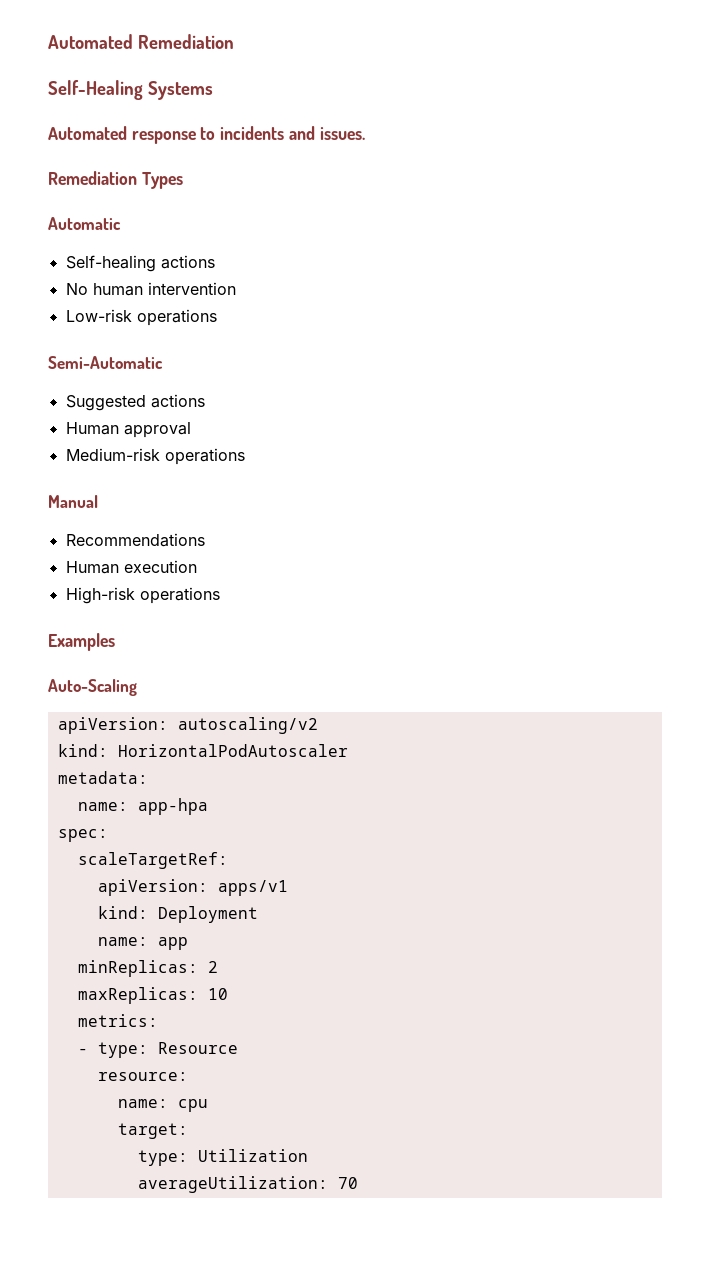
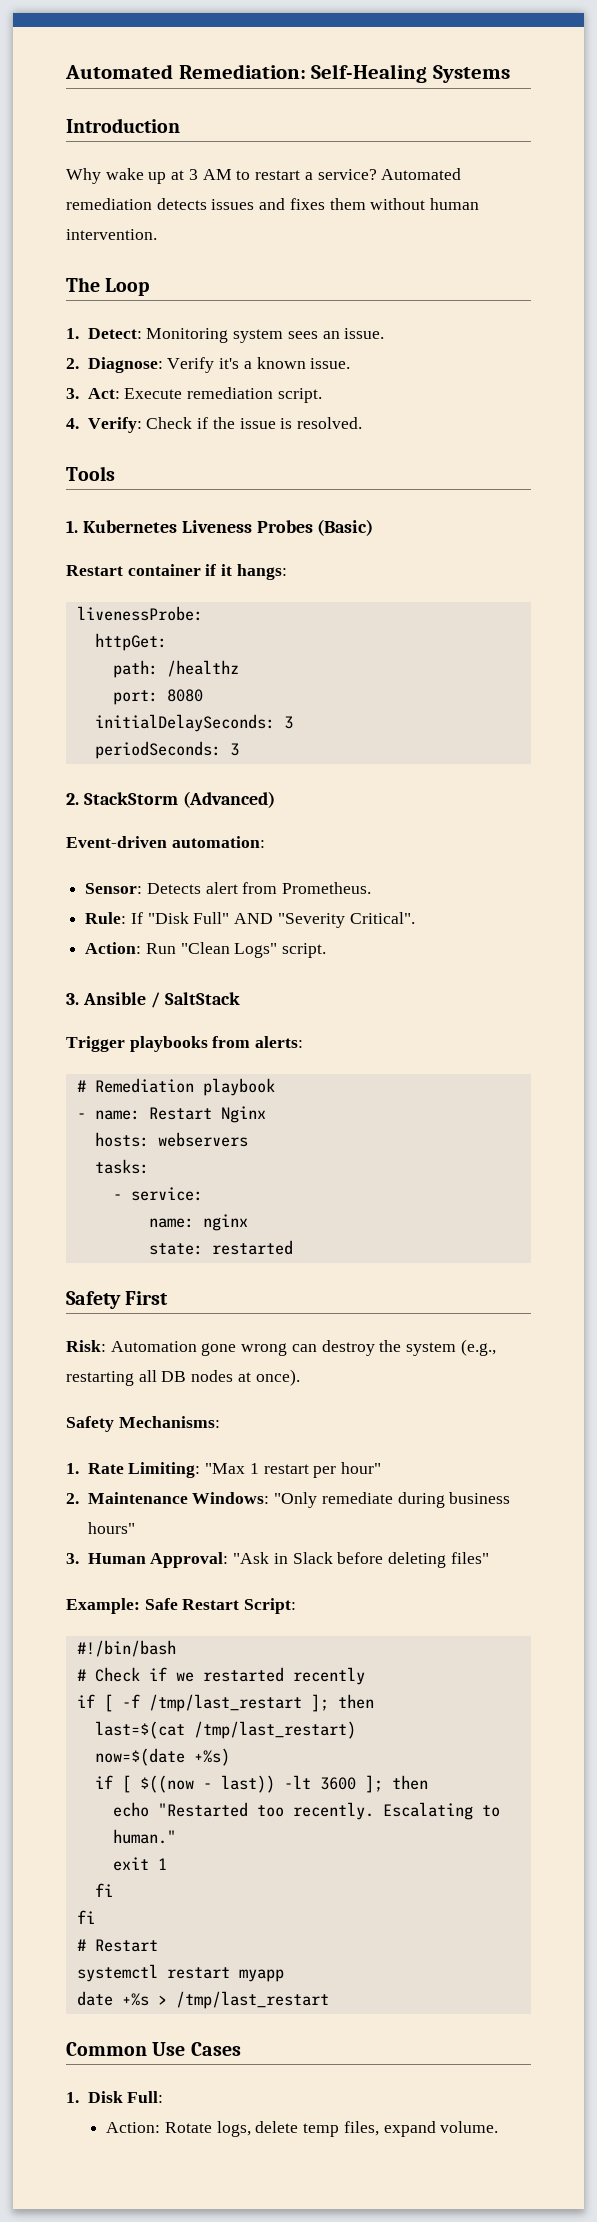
[48,34,234,49] Automated Remediation // -> [65,64,306,79] Automated Remediation:
[48,126,365,144] [48,171,183,189] [48,217,121,230] [65,255,215,272] [65,282,236,296] [65,309,217,326] [48,356,163,369] [65,394,205,411] [65,422,191,438] [65,448,245,465] [48,495,98,508] [65,533,205,547] [65,560,197,574] [65,587,220,604] [48,633,115,651] [48,679,137,696] [57,717,318,734] [57,744,348,757] [57,771,148,784] [77,798,208,815] [57,829,108,842] [77,852,228,869] [97,879,288,896] [97,906,258,923] [97,937,188,950] [77,960,218,977] [77,987,228,1004] [77,1014,158,1027] [77,1042,238,1058] [97,1072,188,1081] [117,1099,208,1112] [117,1123,188,1139] [137,1149,308,1166] [137,1176,358,1193] Automated response to incidents and issues. // Remediation Types // Automatic // Self-healing actions // No human intervention // Low-risk operations // Semi-Automatic // Suggested actions // Human approval // Medium-risk operations // Manual // Recommendations // Human execution // High-risk operations // Examples // Auto-Scaling // apiVersion: autoscaling/v2 // kind: HorizontalPodAutoscaler // metadata: // name: app-hpa // spec: // scaleTargetRef: // apiVersion: apps/v1 // kind: Deployment // name: app // minReplicas: 2 // maxReplicas: 10 // metrics: // - type: Resource // resource: // name: cpu // target: // type: Utilization // averageUtilization: 70 -> [66,118,180,133] [66,168,462,184] [66,198,480,210] [66,229,157,240] [66,277,150,296] [66,328,385,343] [66,357,351,373] [66,387,322,403] [66,417,363,433] [66,466,115,481] [66,519,374,536] [66,564,287,580] [76,606,203,621] [94,633,167,651] [112,660,239,678] [112,689,203,705] [94,714,293,732] [94,741,239,759] [66,791,275,808] [66,836,265,848] [85,882,372,894] [85,912,415,928] [85,942,327,958] [66,992,240,1008] [66,1036,304,1052] [76,1078,275,1096] [76,1106,266,1123] [94,1132,248,1147] [94,1159,149,1174] [112,1187,203,1201] [148,1214,248,1231] [148,1240,293,1255] [66,1291,169,1309] [66,1339,496,1356] [66,1369,300,1386] [66,1416,220,1432] [66,1462,382,1478] [66,1492,511,1508] [87,1522,135,1534] [66,1552,489,1568] [66,1598,297,1614] [76,1640,176,1657] [76,1667,365,1685] [76,1694,374,1712] [94,1721,356,1739] [94,1748,230,1766] [94,1775,428,1793] [112,1802,500,1820] [112,1829,176,1844] [112,1857,167,1871] [94,1883,113,1897] [76,1910,95,1924] [76,1939,158,1952] [76,1964,284,1982] [76,1991,329,2009] [66,2042,241,2056] [66,2091,164,2103] [106,2121,499,2137] Introduction // Why wake up at 3 AM to restart a service? Automated remediation detects issues and fixes them without human intervention. // The Loop // 1. Detect: Monitoring system sees an issue. // 2. Diagnose: Verify it's a known issue. // 3. Act: Execute remediation script. // 4. Verify: Check if the issue is resolved. // Tools // 1. Kubernetes Liveness Probes (Basic) // Restart container if it hangs: // livenessProbe: // httpGet: // path: /healthz // port: 8080 // initialDelaySeconds: 3 // periodSeconds: 3 // 2. StackStorm (Advanced) // Event-driven automation: // Sensor: Detects alert from Prometheus. // Rule: If "Disk Full" AND "Severity Critical". // Action: Run "Clean Logs" script. // 3. Ansible / SaltStack // Trigger playbooks from alerts: // # Remediation playbook // - name: Restart Nginx // hosts: webservers // tasks: // - service: // name: nginx // state: restarted // Safety First // Risk: Automation gone wrong can destroy the system (e.g., restarting all DB nodes at once). // Safety Mechanisms: // 1. Rate Limiting: "Max 1 restart per hour" // 2. Maintenance Windows: "Only remediate during business hours" // 3. Human Approval: "Ask in Slack before deleting files" // Example: Safe Restart Script: // #!/bin/bash // # Check if we restarted recently // if [ -f /tmp/last_restart ]; then // last=$(cat /tmp/last_restart) // now=$(date +%s) // if [ $((now - last)) -lt 3600 ]; then // echo "Restarted too recently. Escalating to human." // exit 1 // fi // fi // # Restart // systemctl restart myapp // date +%s > /tmp/last_restart // Common Use Cases // 1. Disk Full: // Action: Rotate logs, delete temp files, expand volume.

